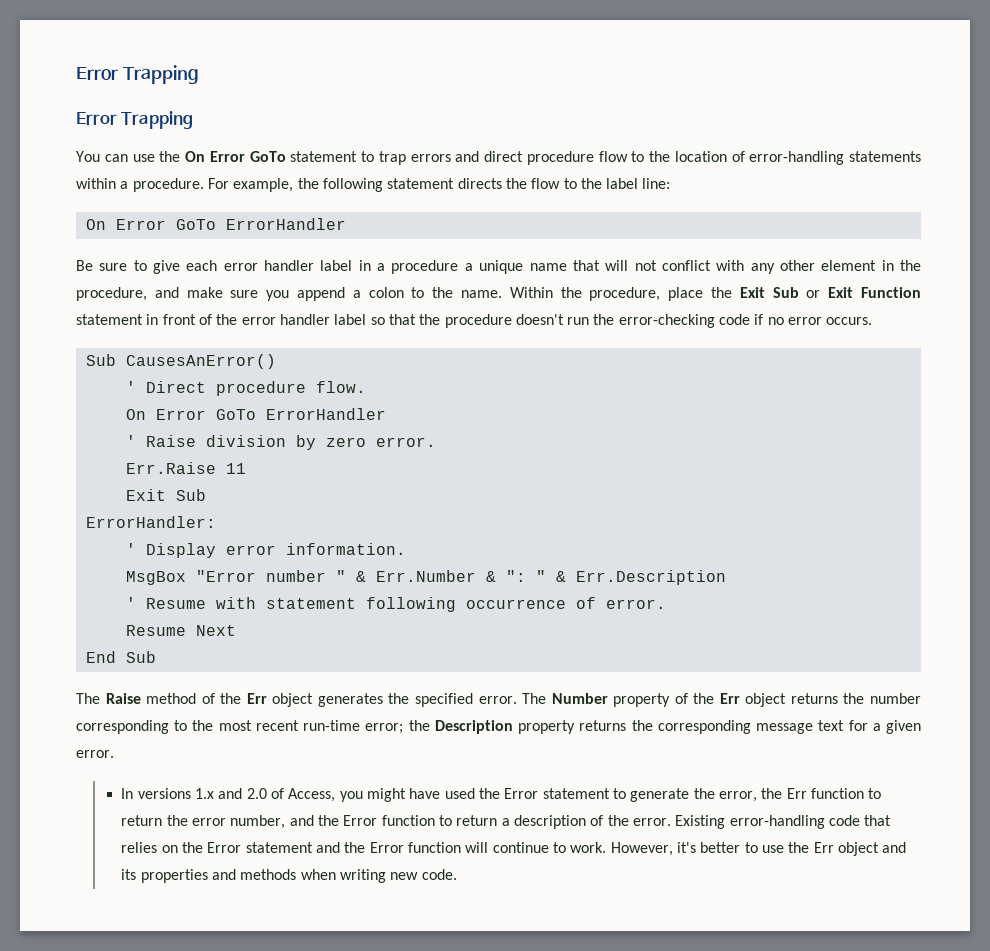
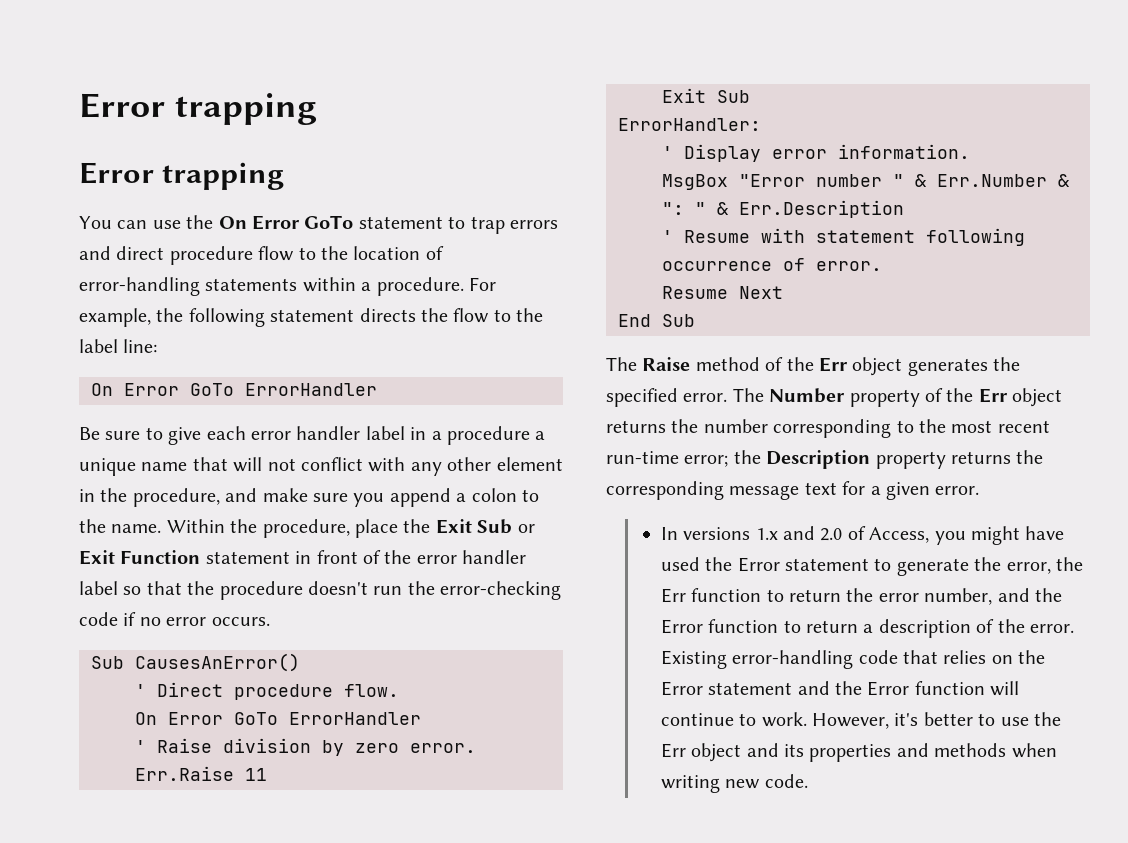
[76,65,199,84] [76,111,194,129] Error Trapping // Error Trapping -> [79,93,317,125] [79,162,285,190] Error trapping // Error trapping

